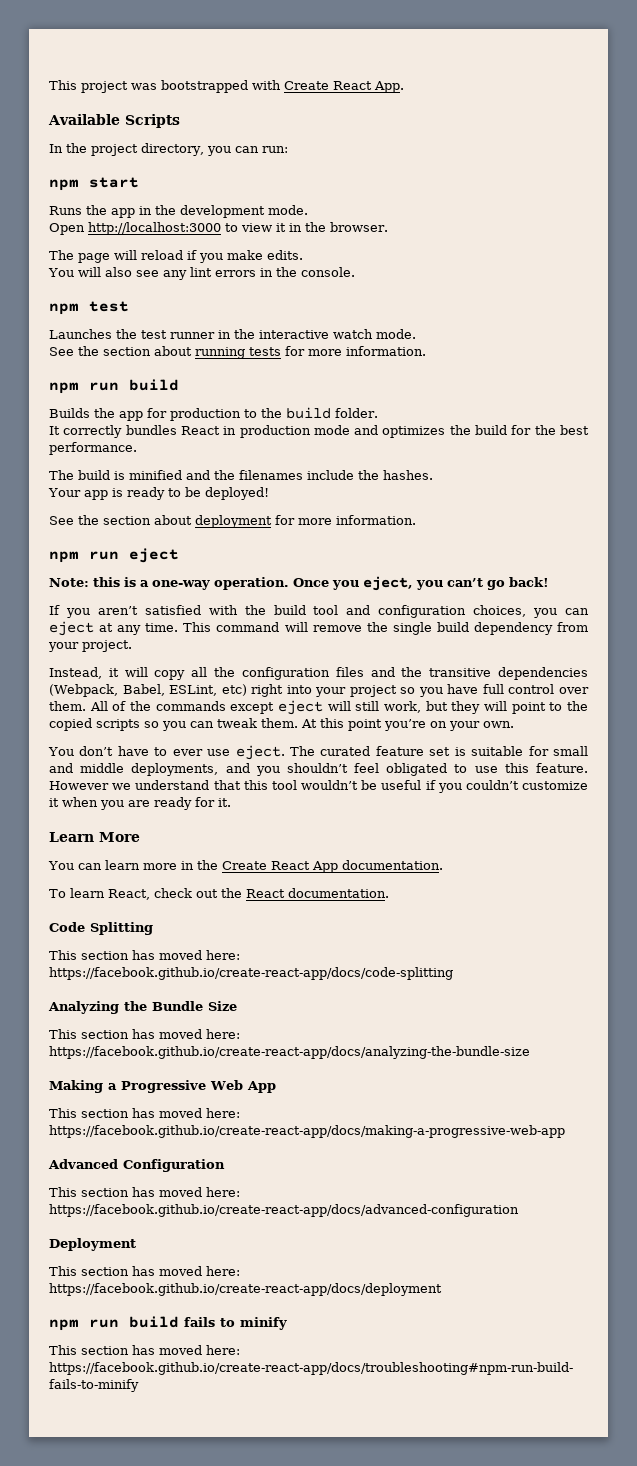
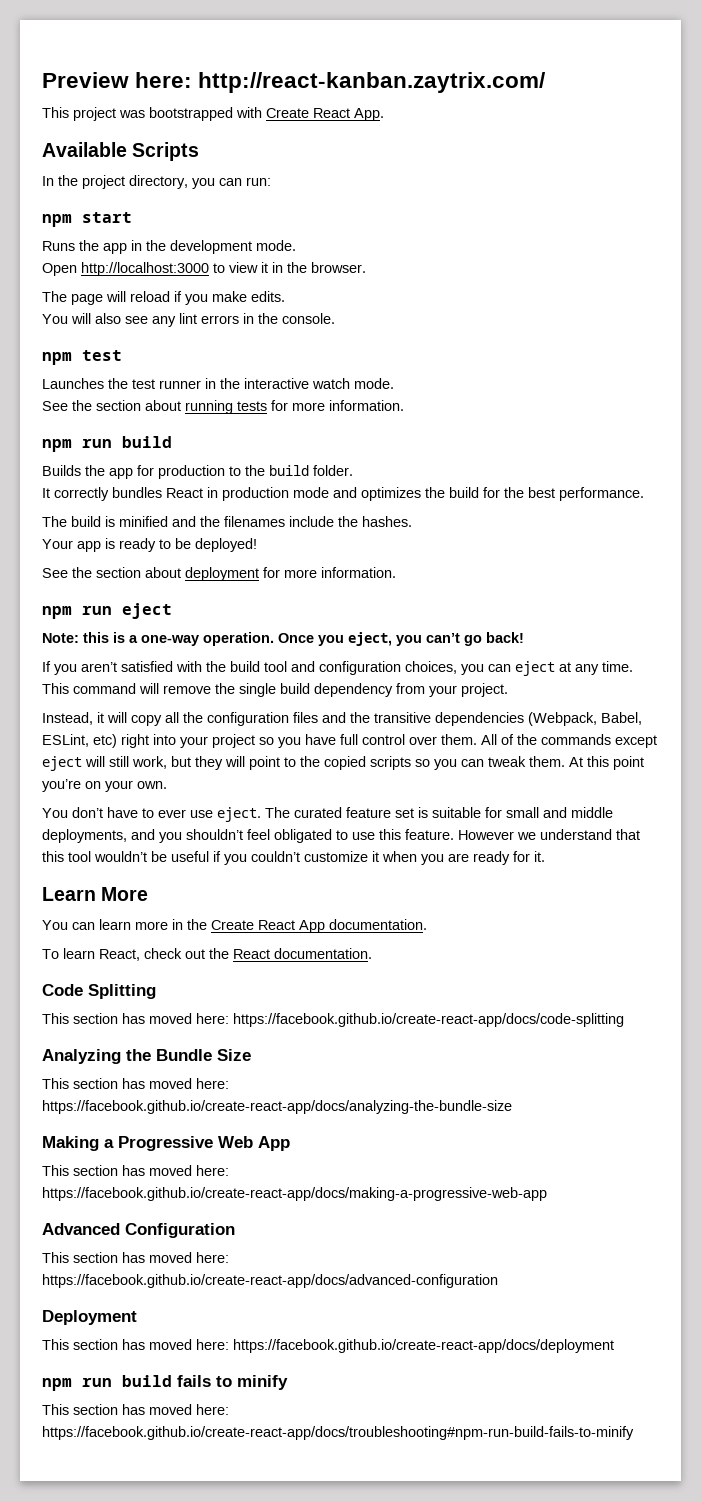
(49, 85) none -> [42,72,547,93] Preview here: http://react-kanban.zaytrix.com/ //

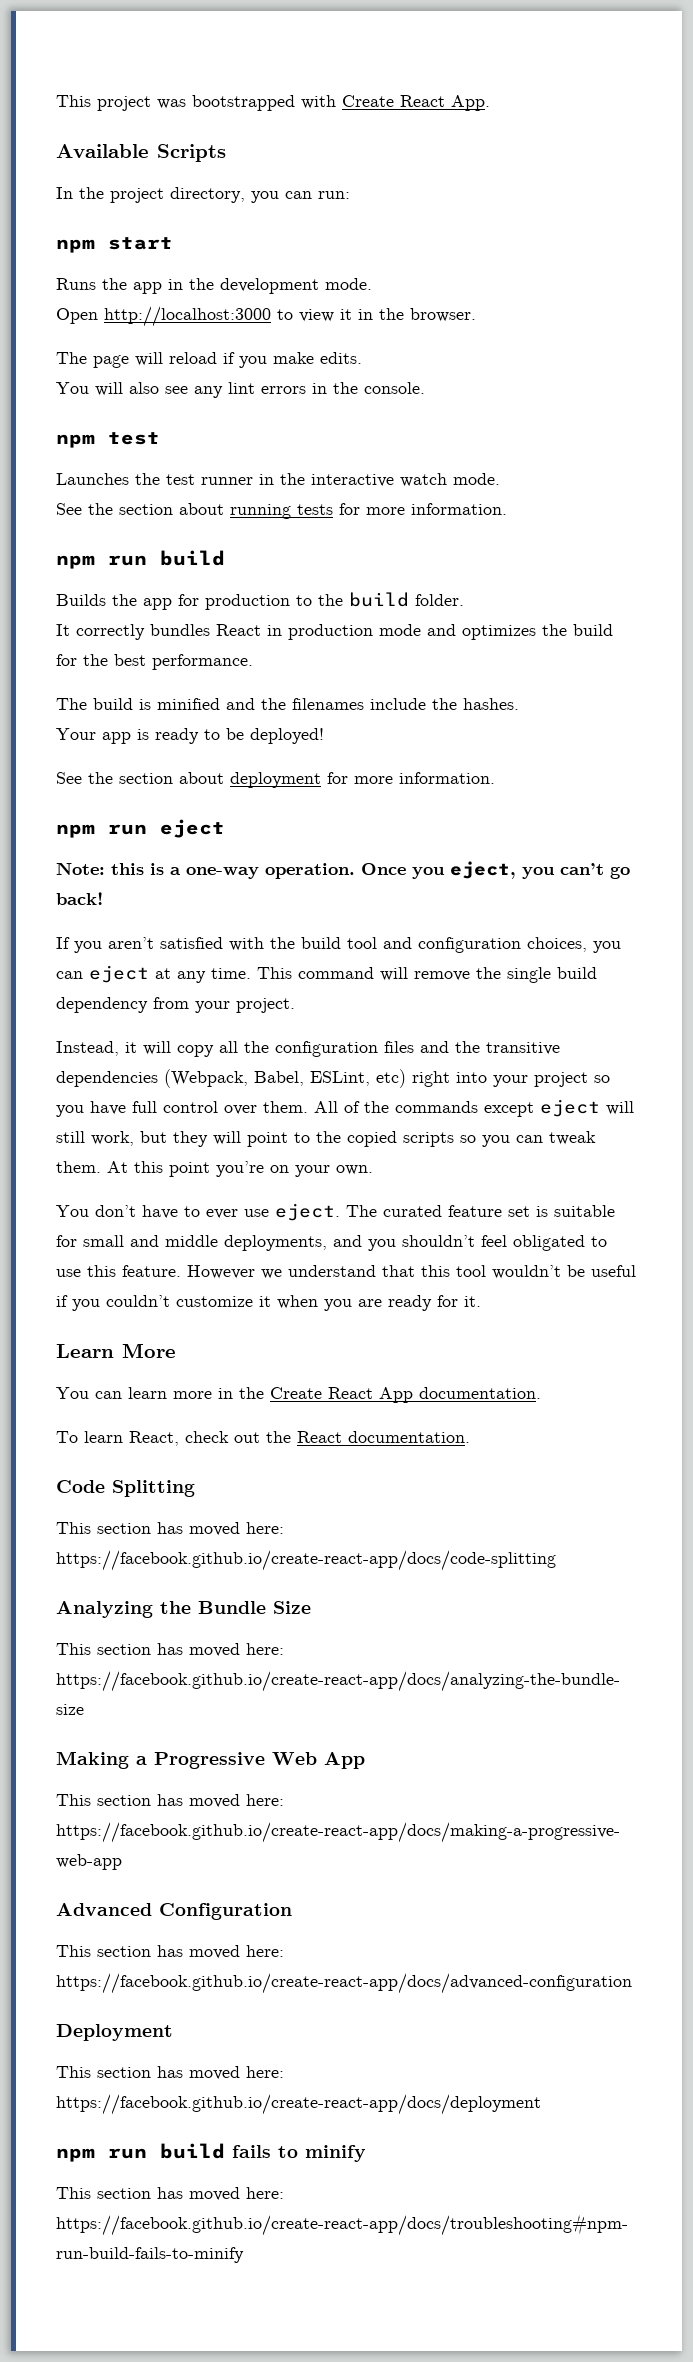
[42,72,547,93] Preview here: http://react-kanban.zaytrix.com/ // -> (56, 101) none

